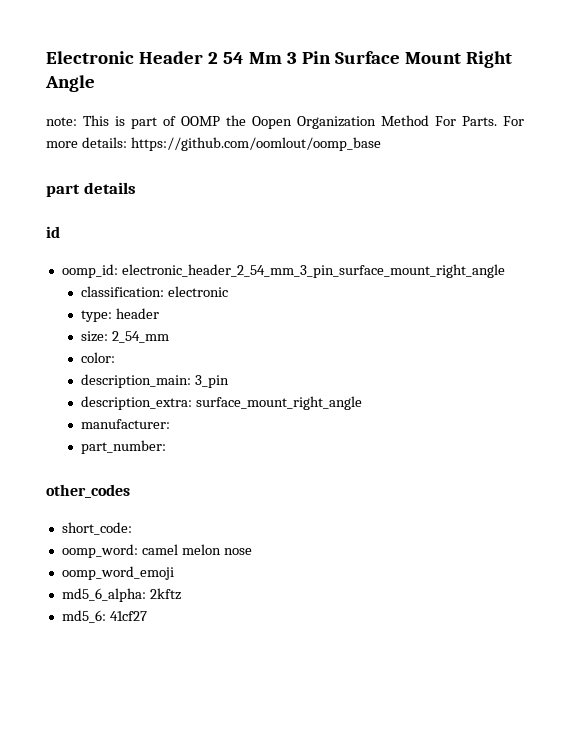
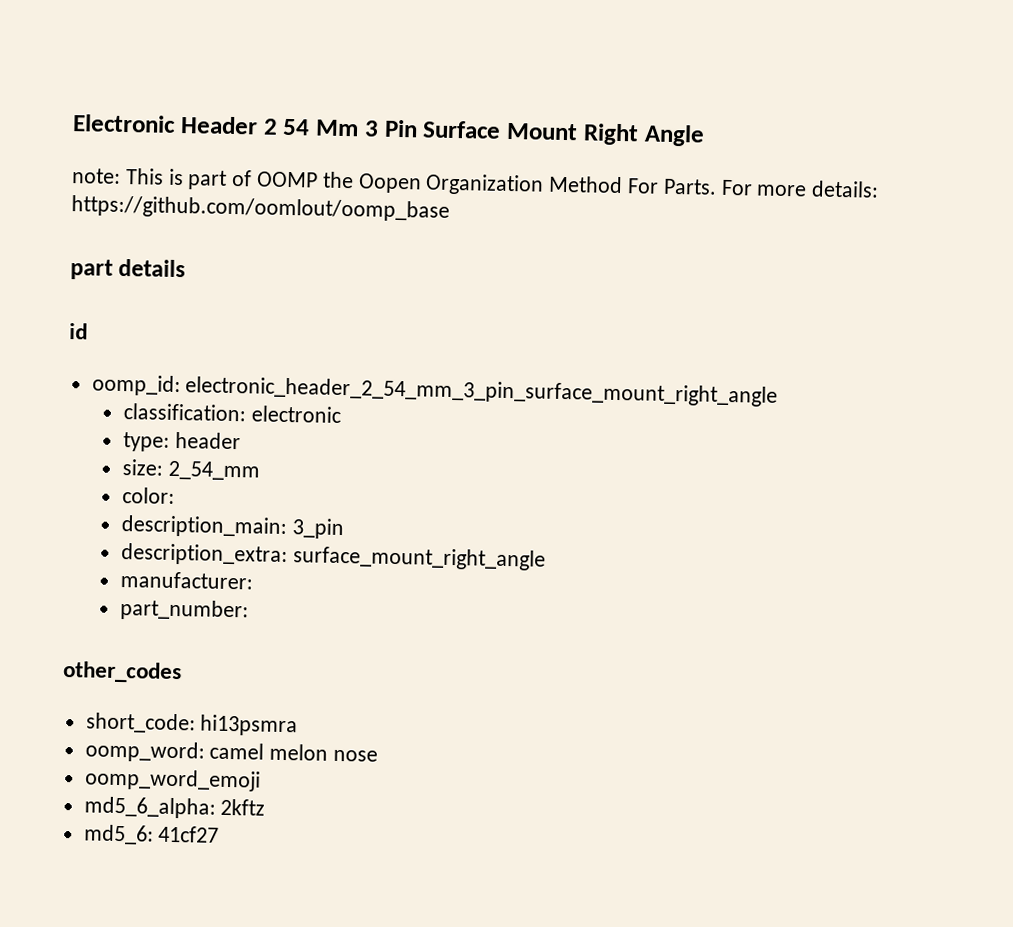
(132, 528) none -> [200,714,299,737] hi13psmra

